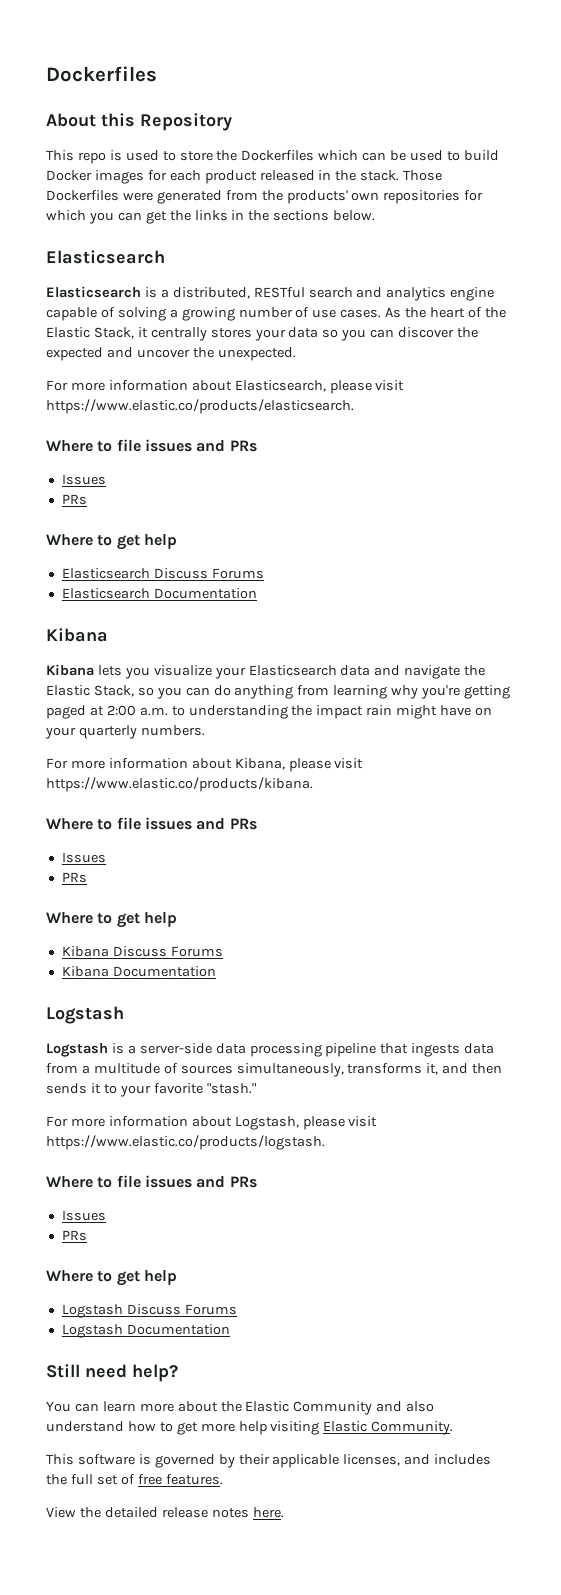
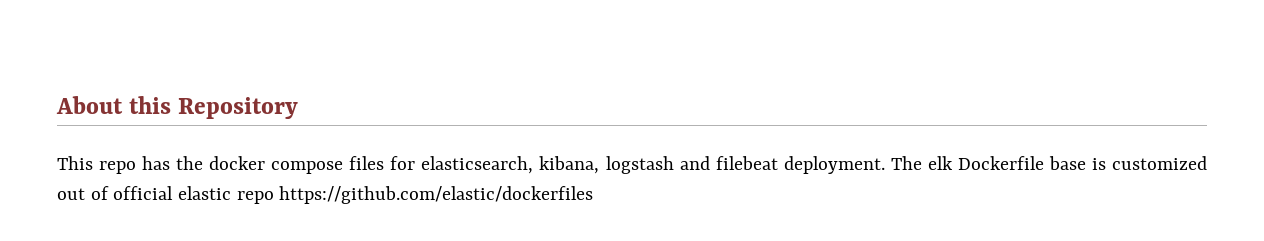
[46,66,157,82] Dockerfiles // -> (56, 105) none
[109,150,499,161] [46,170,443,184] [46,190,484,204] [46,210,376,224] [46,250,165,264] [46,286,495,301] [46,307,506,321] [46,327,479,341] [46,347,296,361] [46,380,405,394] [46,399,354,414] [46,439,257,452] [61,474,106,485] [61,494,87,505] [46,534,177,550] [61,568,264,579] [61,588,257,599] [46,628,108,642] [46,664,486,679] [46,685,511,699] [46,705,493,719] [45,725,205,739] [46,758,364,772] [46,777,313,792] [46,817,257,830] [61,852,106,863] [61,872,87,883] [46,912,177,928] [61,946,223,957] [61,966,216,977] [46,1006,124,1024] [46,1043,495,1057] [46,1063,503,1077] [46,1083,256,1097] [46,1116,378,1130] [46,1135,325,1150] [46,1175,257,1188] [61,1210,106,1221] [61,1230,87,1241] [46,1270,177,1286] [61,1304,237,1318] [61,1324,230,1338] [46,1364,178,1382] [46,1401,435,1415] [46,1421,454,1435] [46,1454,492,1468] [46,1474,223,1485] [46,1507,284,1518] is used to store the Dockerfiles which can be used to build Docker images for each product released in the stack. Those Dockerfiles were generated from the products' own repositories for which you can get the links in the sections below. // Elasticsearch // Elasticsearch is a distributed, RESTful search and analytics engine capable of solving a growing number of use cases. As the heart of the Elastic Stack, it centrally stores your data so you can discover the expected and uncover the unexpected. // For more information about Elasticsearch, please visit https://www.elastic.co/products/elasticsearch. // Where to file issues and PRs // Issues // PRs // Where to get help // Elasticsearch Discuss Forums // Elasticsearch Documentation // Kibana // Kibana lets you visualize your Elasticsearch data and navigate the Elastic Stack, so you can do anything from learning why you're getting paged at 2:00 a.m. to understanding the impact rain might have on your quarterly numbers. // For more information about Kibana, please visit https://www.elastic.co/products/kibana. // Where to file issues and PRs // Issues // PRs // Where to get help // Kibana Discuss Forums // Kibana Documentation // Logstash // Logstash is a server-side data processing pipeline that ingests data from a multitude of sources simultaneously, transforms it, and then sends it to your favorite "stash." // For more information about Logstash, please visit https://www.elastic.co/products/logstash. // Where to file issues and PRs // Issues // PRs // Where to get help // Logstash Discuss Forums // Logstash Documentation // Still need help? // You can learn more about the Elastic Community and also understand how to get more help visiting Elastic Community. // This software is governed by their applicable licenses, and includes the full set of free features. // View the detailed release notes here. -> [142,156,1207,174] [57,186,594,204] has the docker compose files for elasticsearch, kibana, logstash and filebeat deployment. The elk Dockerfile base is customized out of official elastic repo https://github.com/elastic/dockerfiles

